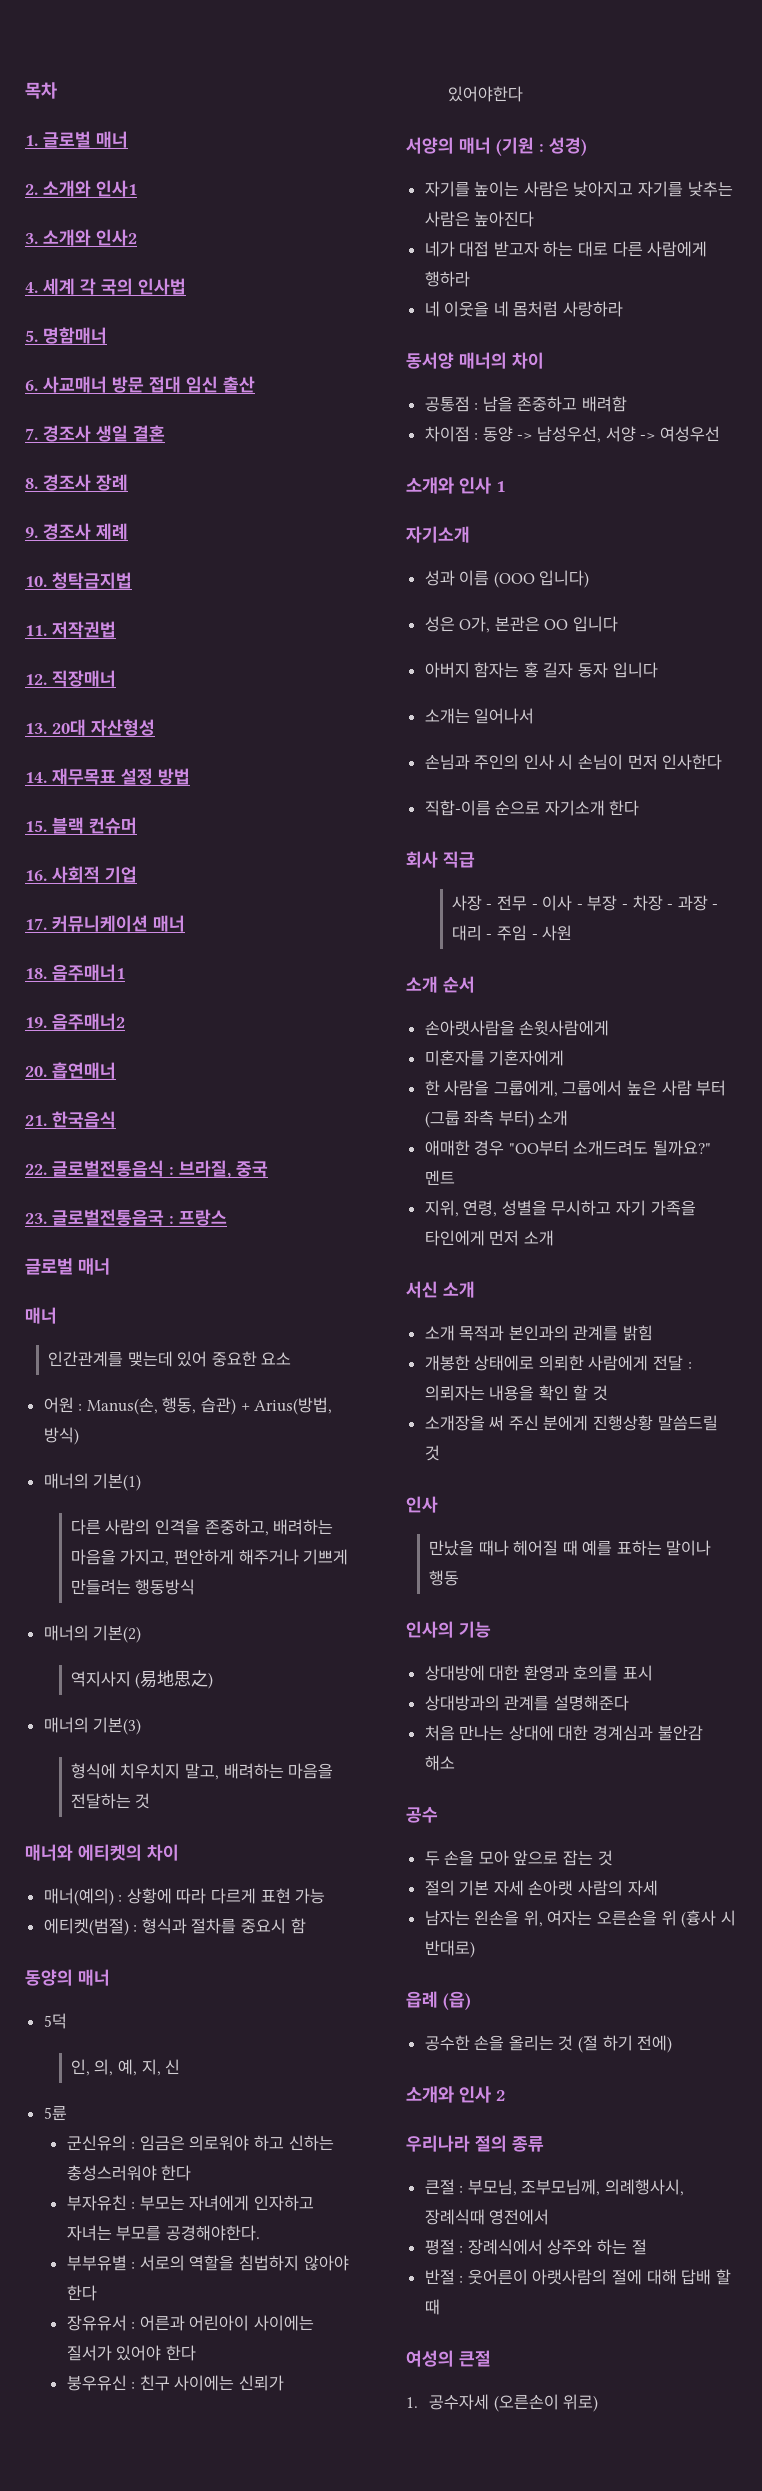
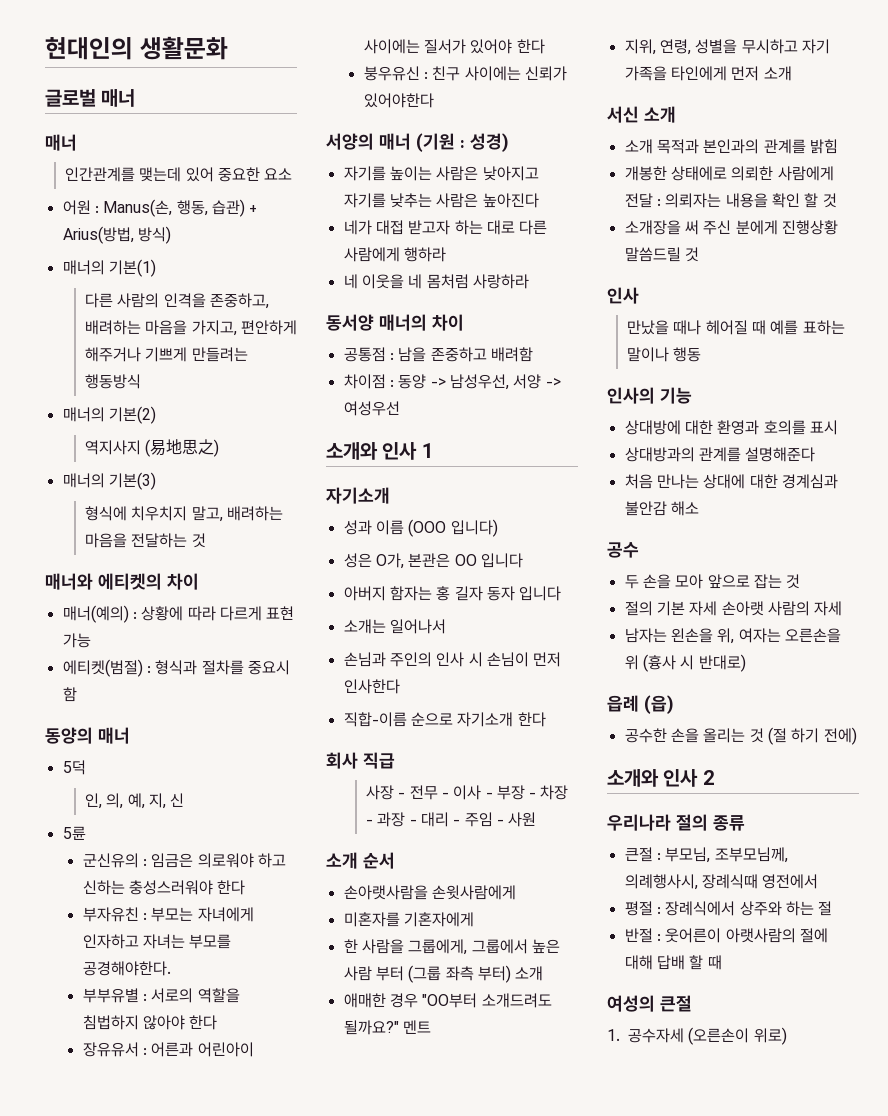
[25,82,57,99] [25,131,128,148] [25,180,137,197] [25,229,137,246] [25,278,186,295] [25,327,107,344] [25,376,255,393] [25,425,165,442] [25,474,128,491] [25,523,128,540] [25,572,132,589] [25,621,116,638] [25,670,116,687] [25,719,155,736] [25,768,190,785] [25,817,137,834] [25,866,137,883] [25,915,185,932] [25,964,125,981] [25,1013,125,1030] [25,1062,116,1079] [25,1111,116,1128] [25,1160,268,1178] [25,1209,227,1226] 목차 // 1. 글로벌 매너 // 2. 소개와 인사1 // 3. 소개와 인사2 // 4. 세계 각 국의 인사법 // 5. 명함매너 // 6. 사교매너 방문 접대 임신 출산 // 7. 경조사 생일 결혼 // 8. 경조사 장례 // 9. 경조사 제례 // 10. 청탁금지법 // 11. 저작권법 // 12. 직장매너 // 13. 20대 자산형성 // 14. 재무목표 설정 방법 // 15. 블랙 컨슈머 // 16. 사회적 기업 // 17. 커뮤니케이션 매너 // 18. 음주매너1 // 19. 음주매너2 // 20. 흡연매너 // 21. 한국음식 // 22. 글로벌전통음식 : 브라질, 중국 // 23. 글로벌전통음국 : 프랑스 -> [45,36,228,60] 현대인의 생활문화

